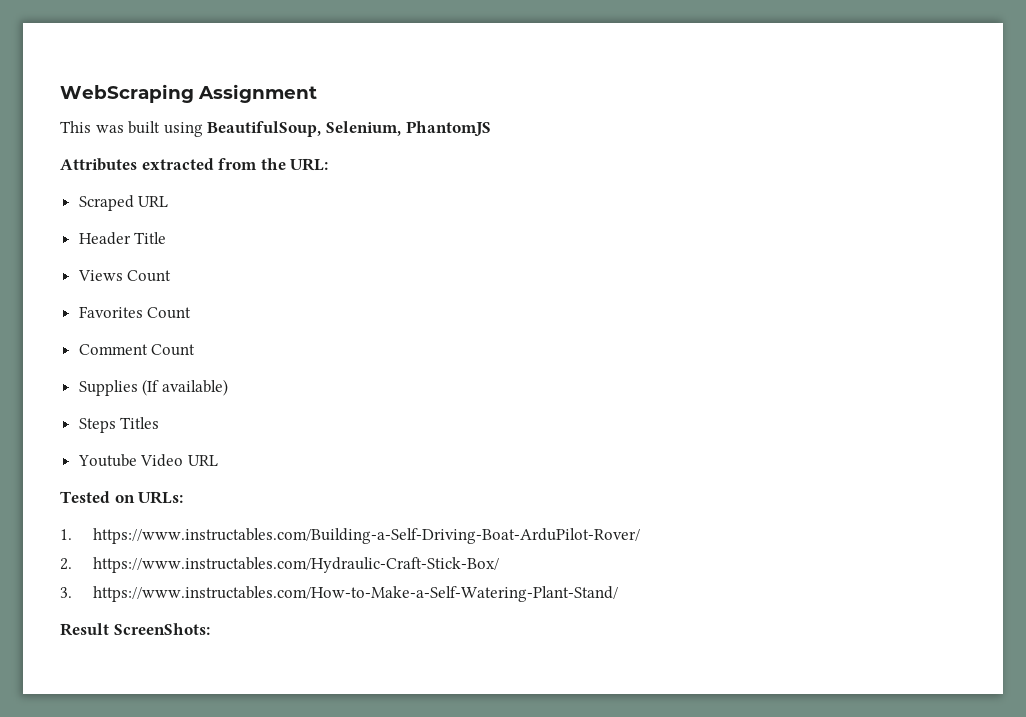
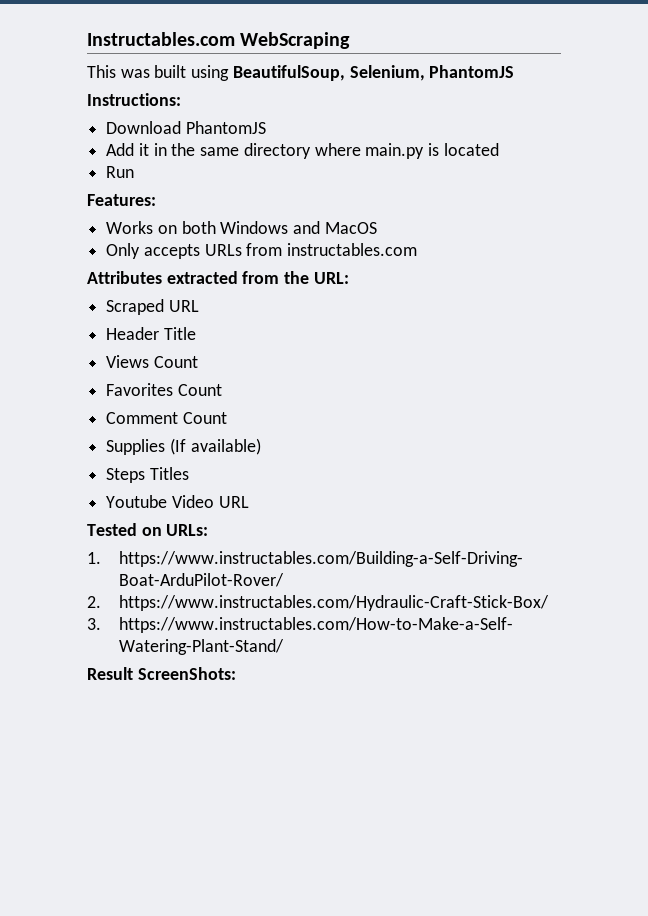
(60, 93) none -> [87,32,235,46] Instructables.com
[198,84,317,103] Assignment -> (351, 40) none
(491, 129) none -> [87,93,181,106] [106,121,266,134] [106,143,499,159] [106,166,135,178] [87,194,156,206] [106,221,377,234] [106,243,418,259] // Instructions: // Download PhantomJS // Add it in the same directory where main.py is located // Run // Features: // Works on both Windows and MacOS // Only accepts URLs from instructables.com

